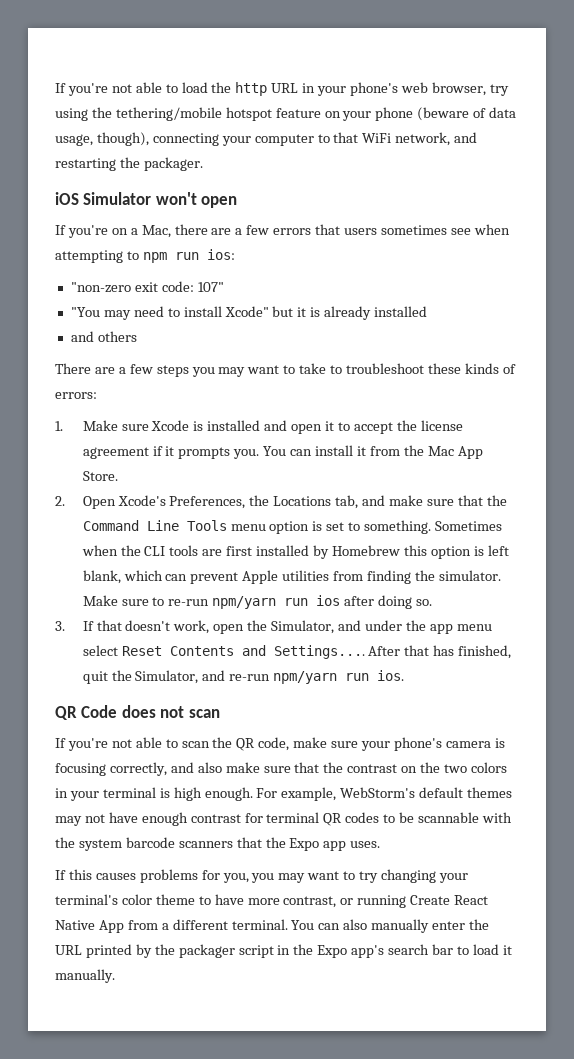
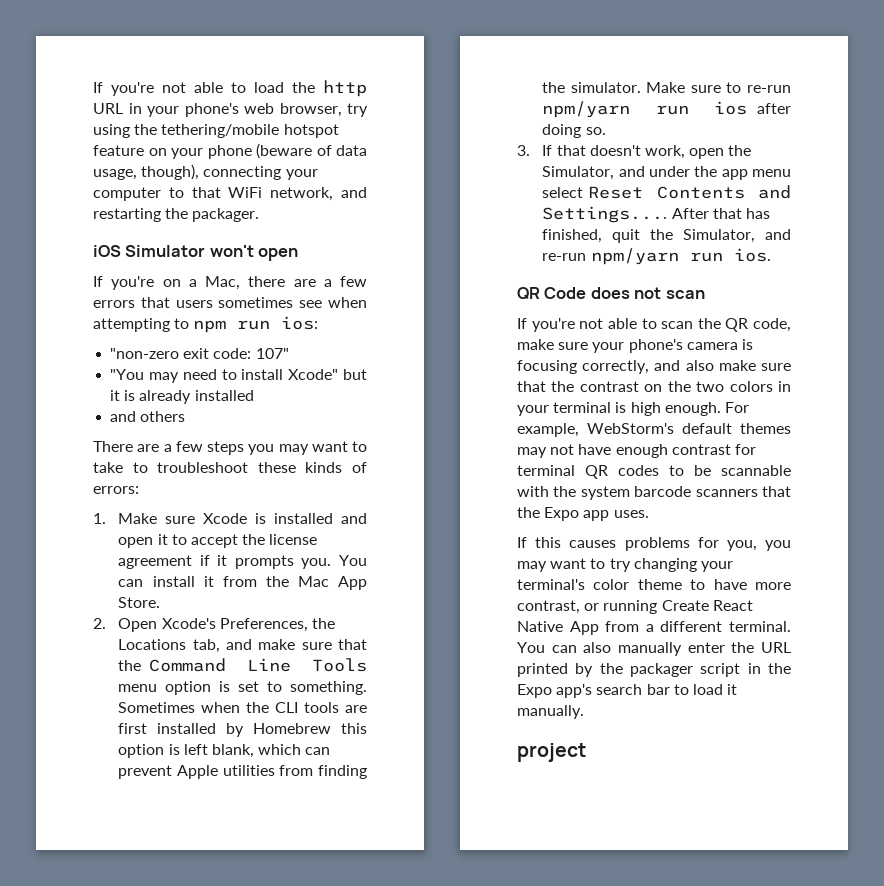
(115, 976) none -> [517,743,586,762] // project

